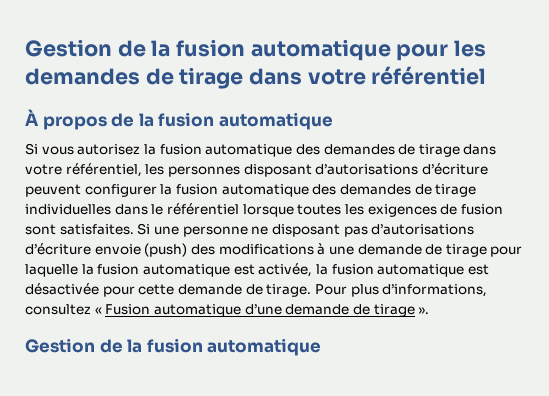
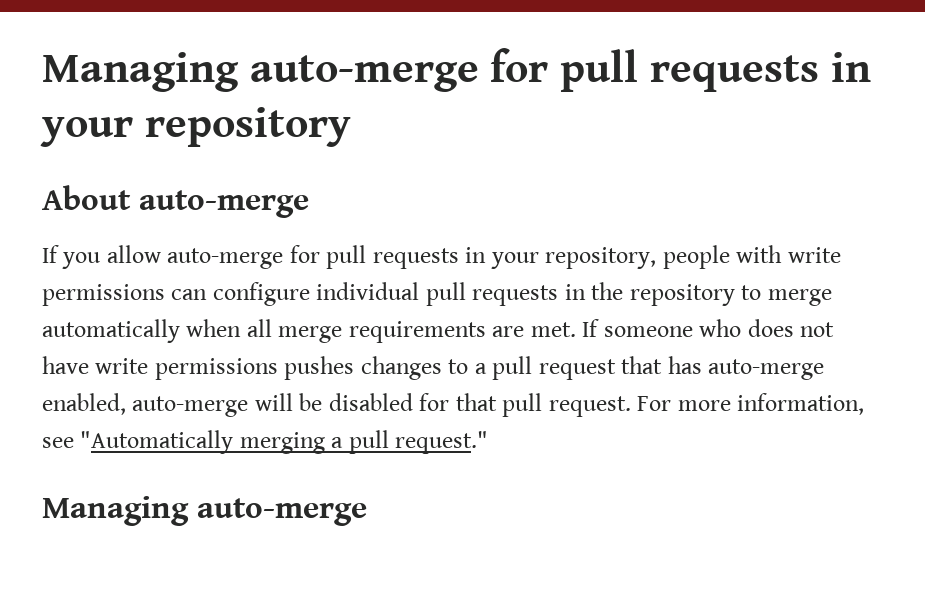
[25,39,487,61] [25,66,487,89] [25,109,333,130] [25,143,497,157] [25,163,488,177] [25,184,477,197] [25,203,503,217] [25,223,475,237] [25,243,523,257] [25,263,489,277] [25,283,488,297] [25,304,430,317] [25,338,322,356] Gestion de la fusion automatique pour les demandes de tirage dans votre référentiel // À propos de la fusion automatique // Si vous autorisez la fusion automatique des demandes de tirage dans votre référentiel, les personnes disposant d’autorisations d’écriture peuvent configurer la fusion automatique des demandes de tirage individuelles dans le référentiel lorsque toutes les exigences de fusion sont satisfaites. Si une personne ne disposant pas d’autorisations d’écriture envoie (push) des modifications à une demande de tirage pour laquelle la fusion automatique est activée, la fusion automatique est désactivée pour cette demande de tirage. Pour plus d’informations, consultez « Fusion automatique d’une demande de tirage ». // Gestion de la fusion automatique -> [42,48,871,92] [40,107,351,147] [42,185,309,218] [42,245,841,269] [42,282,832,306] [42,319,835,343] [42,356,825,380] [42,393,865,417] [42,430,489,454] [42,496,367,526] Managing auto-merge for pull requests in your repository // About auto-merge // If you allow auto-merge for pull requests in your repository, people with write permissions can configure individual pull requests in the repository to merge automatically when all merge requirements are met. If someone who does not have write permissions pushes changes to a pull request that has auto-merge enabled, auto-merge will be disabled for that pull request. For more information, see "Automatically merging a pull request." // Managing auto-merge

